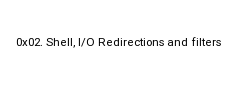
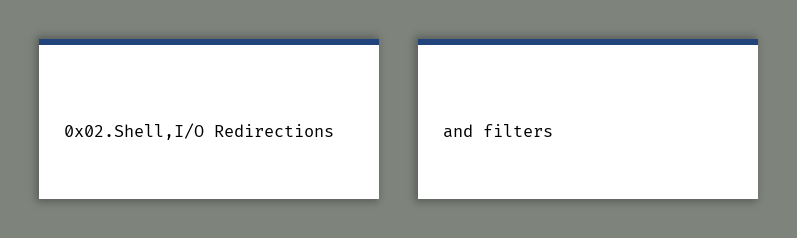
[16,38,96,48] 0x02. Shell, I/O -> [64,123,204,140] 0x02.Shell,I/O

